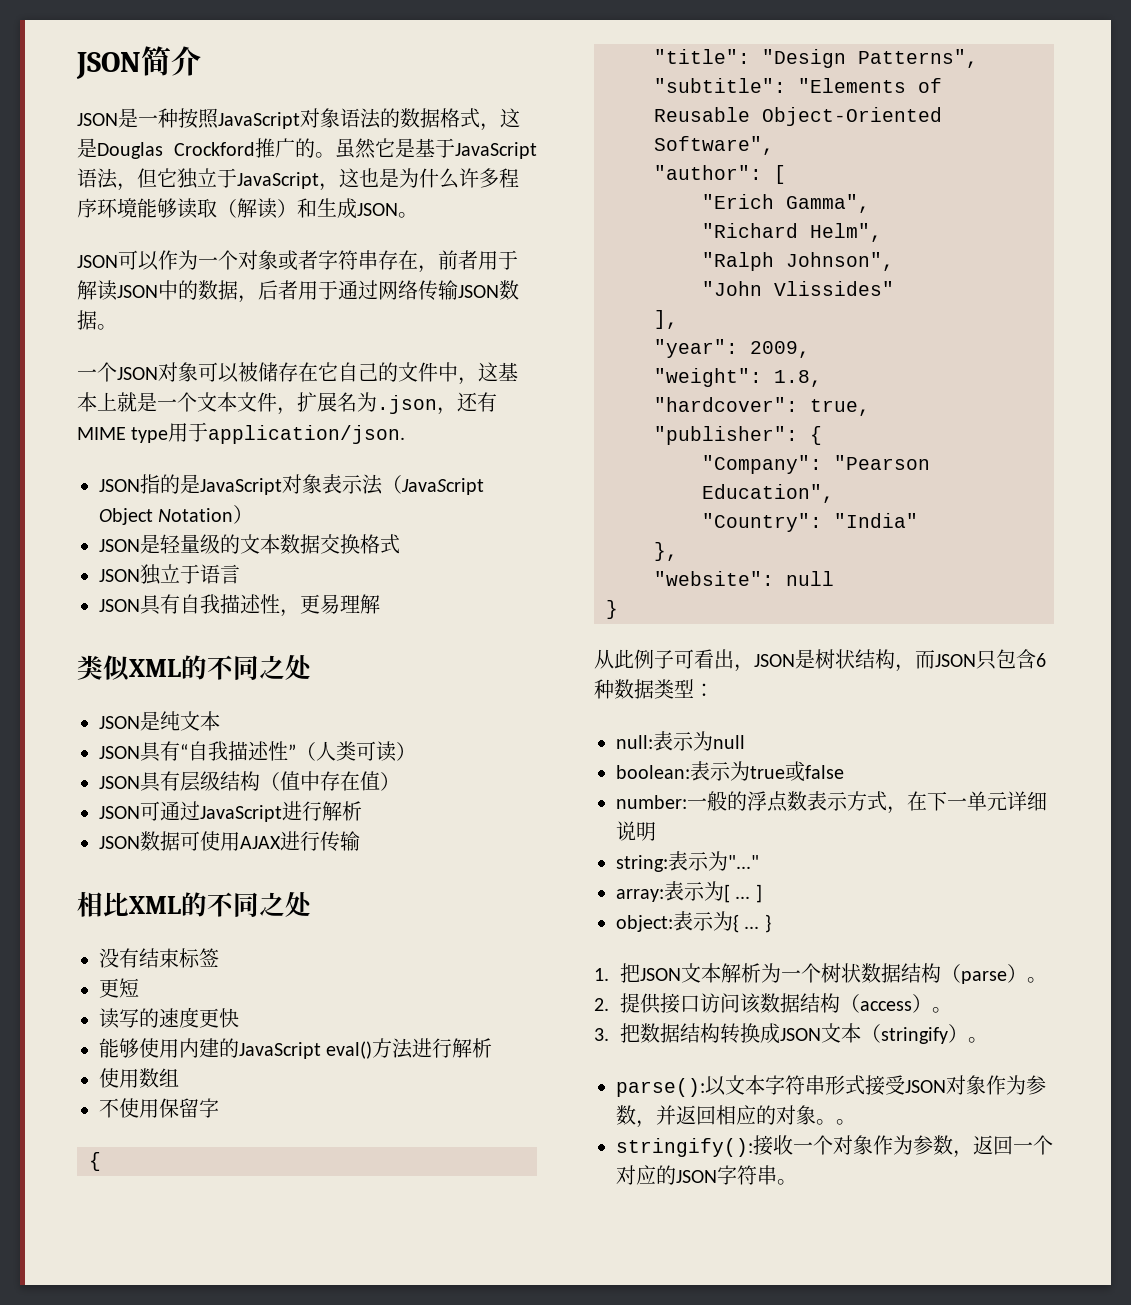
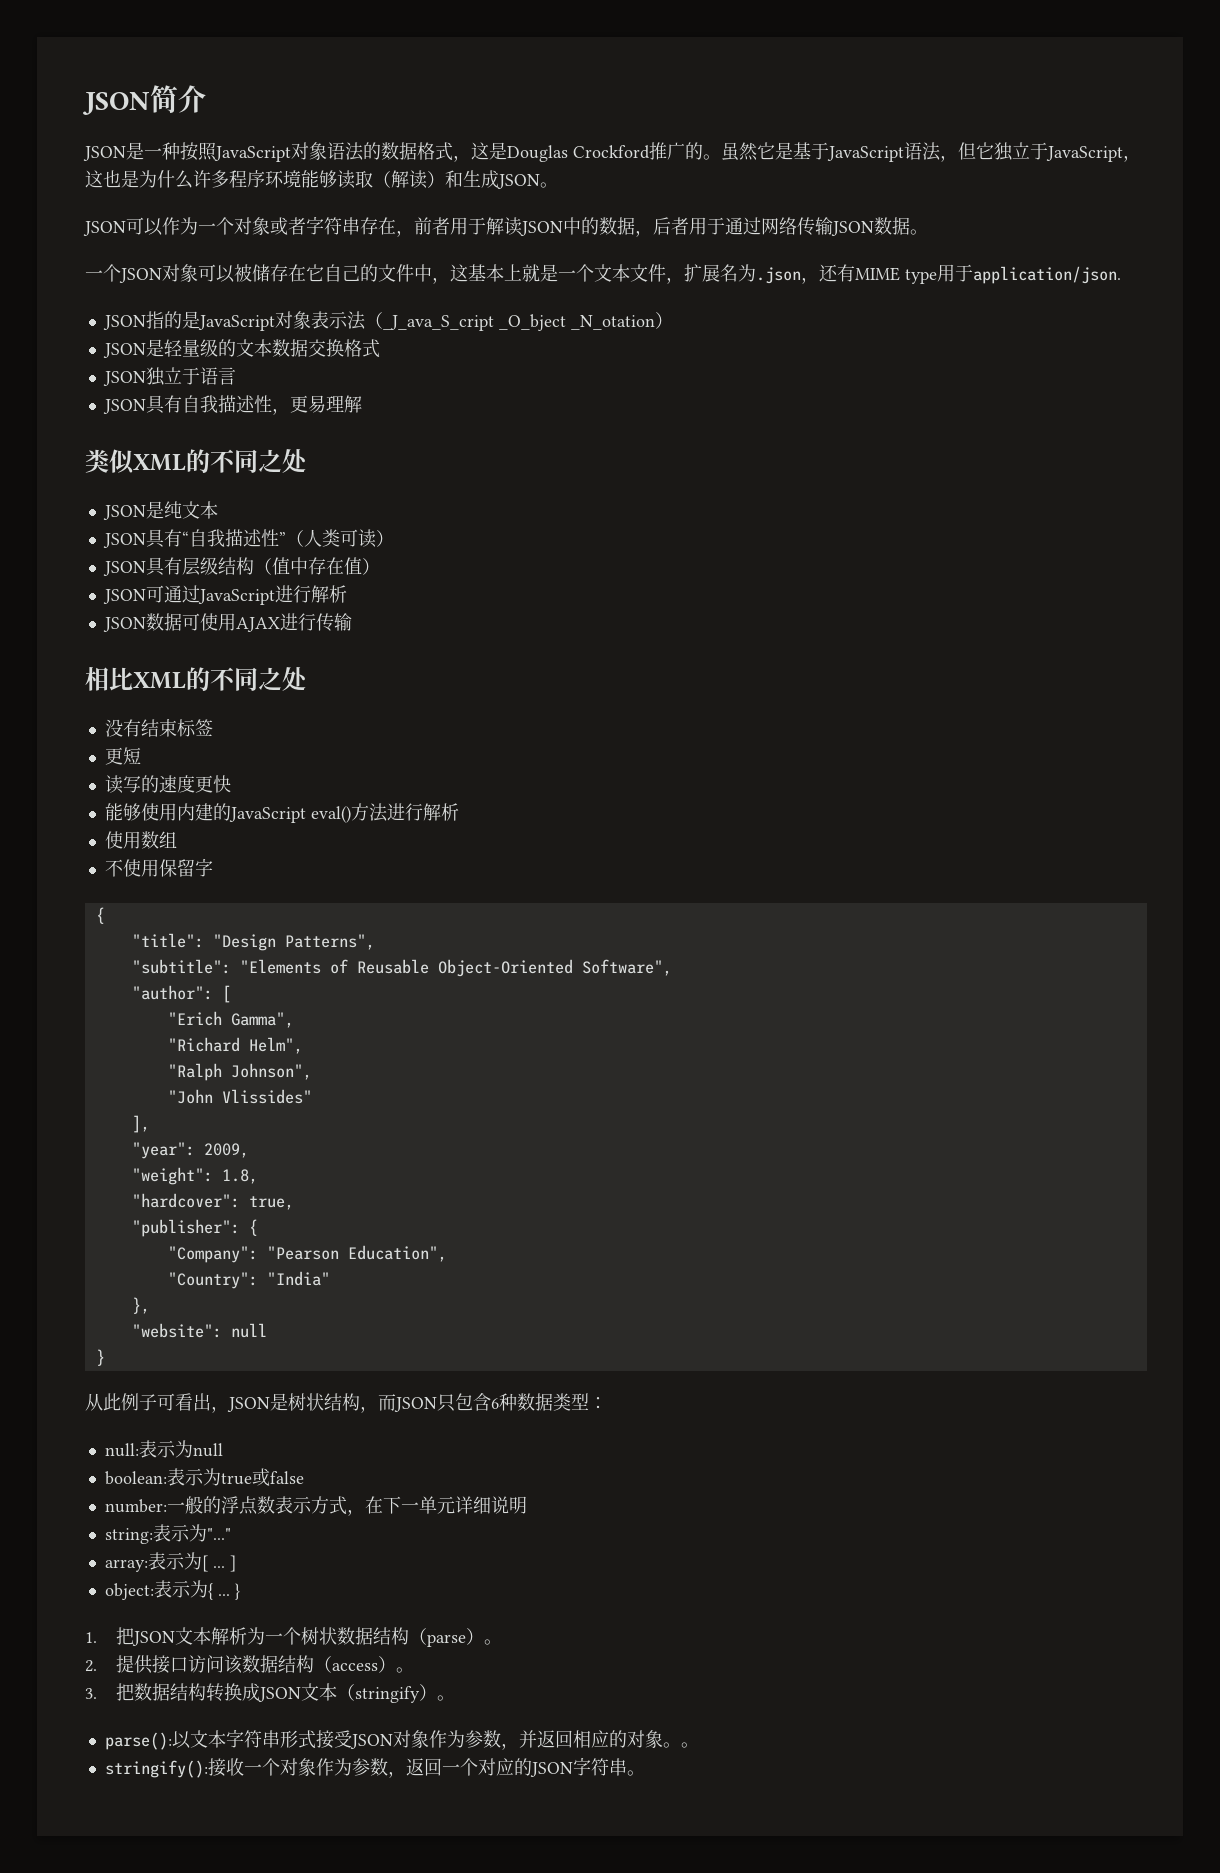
[401,478,484,495] [99,508,234,525] JavaScript Object Notation -> [382,314,655,331] _J_ava_S_cript _O_bject _N_otation

